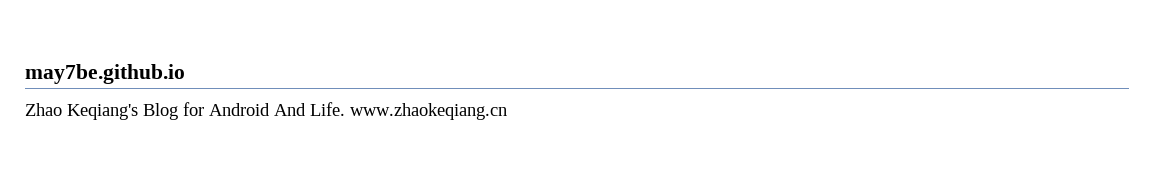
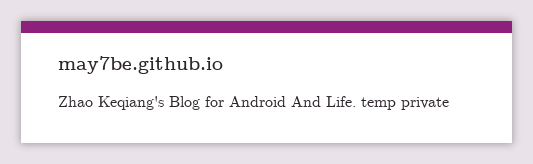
[350,103,507,120] www.zhaokeqiang.cn -> [361,97,449,110] temp private

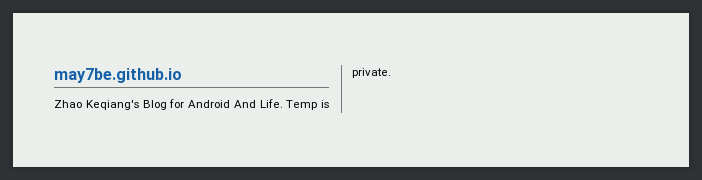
[361,97,449,110] temp private -> [286,100,329,110] [352,68,391,78] Temp is private.

